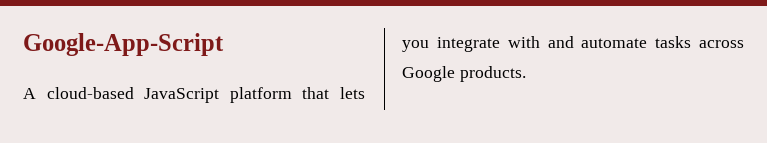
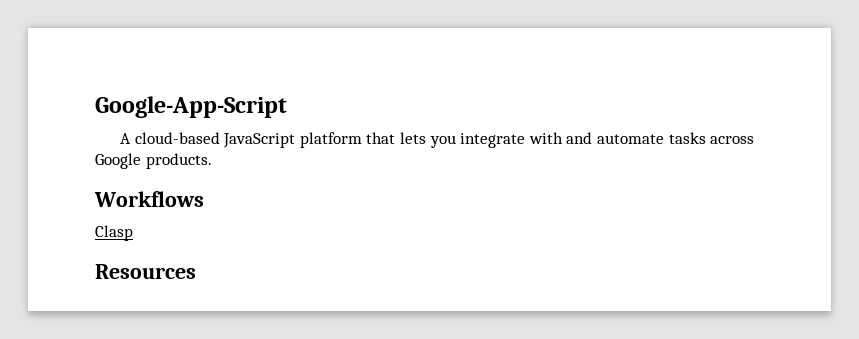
(526, 74) none -> [94,191,204,207] [95,225,133,241] [95,264,196,279] // Workflows // Clasp // Resources

